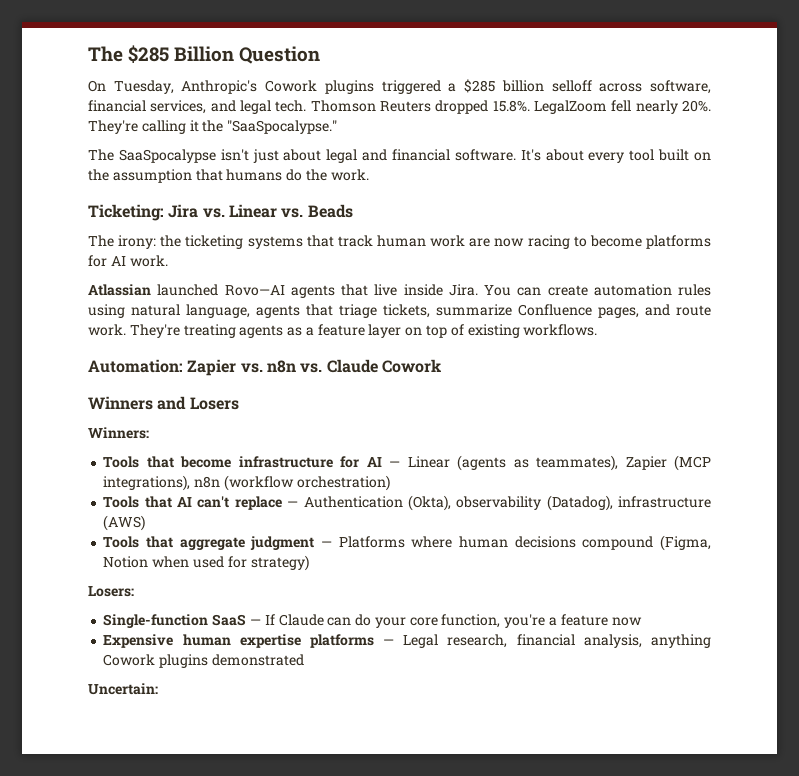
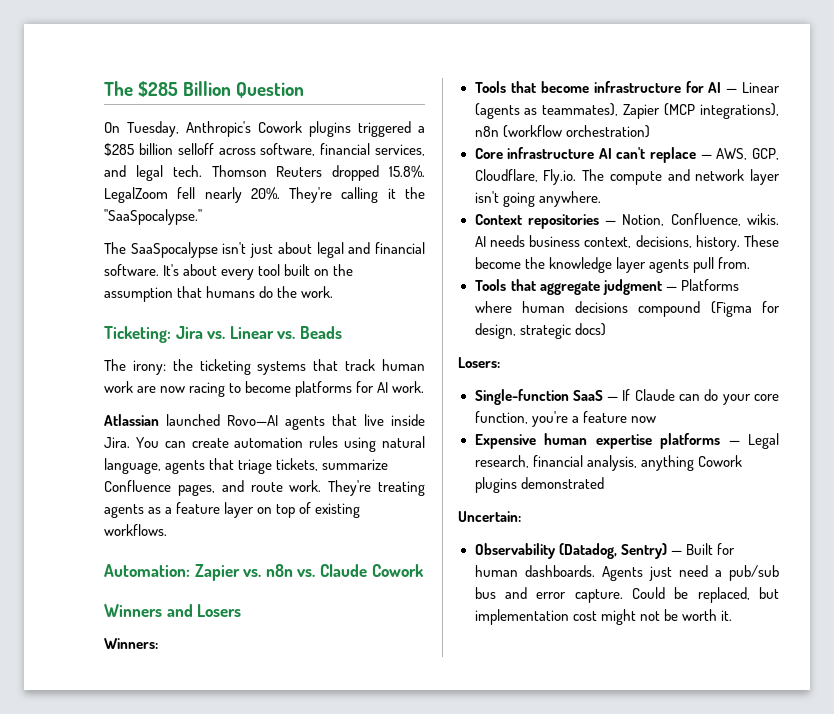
[103,496,172,508] Tools that -> [474,147,595,159] Core infrastructure
[303,495,712,511] [103,515,146,531] Authentication (Okta), observability (Datadog), infrastructure (AWS) -> [716,148,779,160] [474,169,780,185] [474,191,601,207] [474,213,779,229] [474,235,779,251] [474,257,750,273] AWS, GCP, Cloudflare, Fly.io. The compute and network layer isn't going anywhere. // Context repositories — Notion, Confluence, wikis. AI needs business context, decisions, history. These become the knowledge layer agents pull from.
[660,535,712,551] [103,555,309,571] (Figma, Notion when used for strategy) -> [710,301,780,317] [474,323,606,339] (Figma for design, strategic docs)
(158, 689) none -> [474,543,735,559] [474,565,779,581] [474,587,779,603] [474,609,732,625] // Observability (Datadog, Sentry) — Built for human dashboards. Agents just need a pub/sub bus and error capture. Could be replaced, but implementation cost might not be worth it.

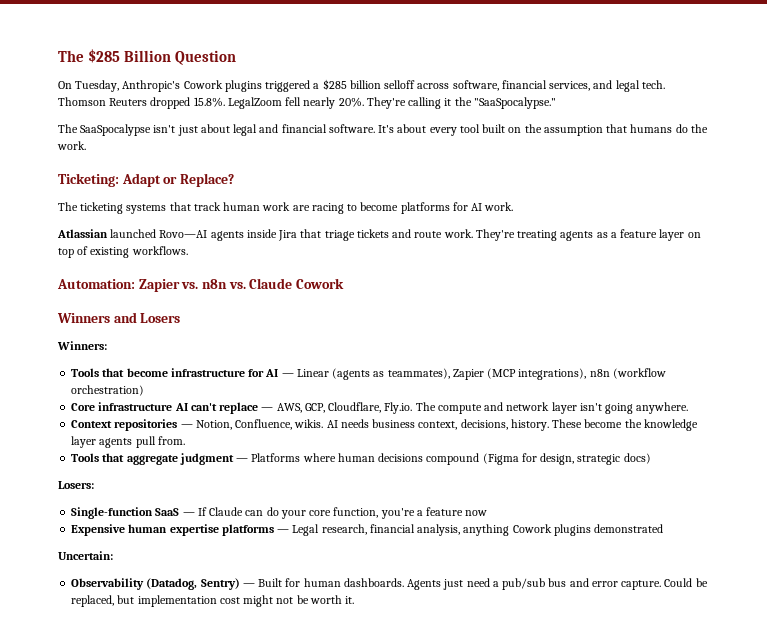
[175,326,342,339] [104,359,193,375] Jira vs. Linear vs. Beads // The irony: the -> [121,173,234,187] [58,202,78,211] Adapt or Replace? // The
[160,386,186,393] now -> (310, 208) none
[332,414,425,426] [104,436,425,452] [104,458,389,474] [104,480,215,496] that live inside Jira. You can create automation rules using natural language, agents that triage tickets, summarize Confluence pages, -> [246,229,389,241] inside Jira that triage tickets

